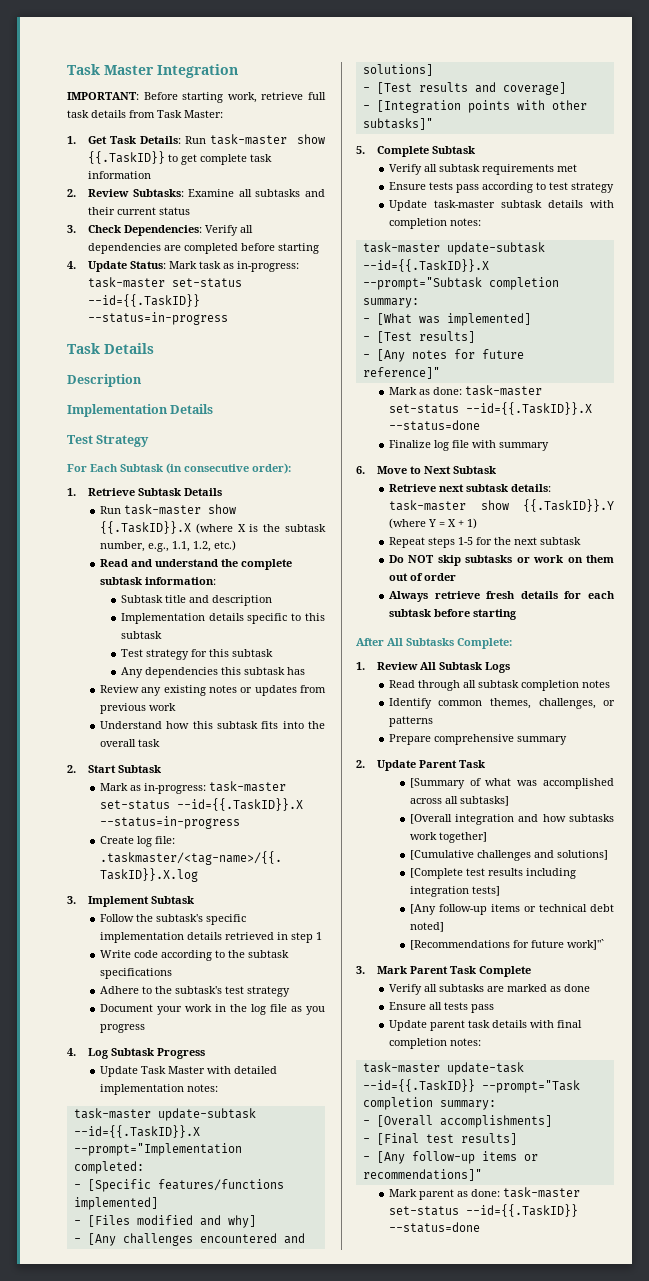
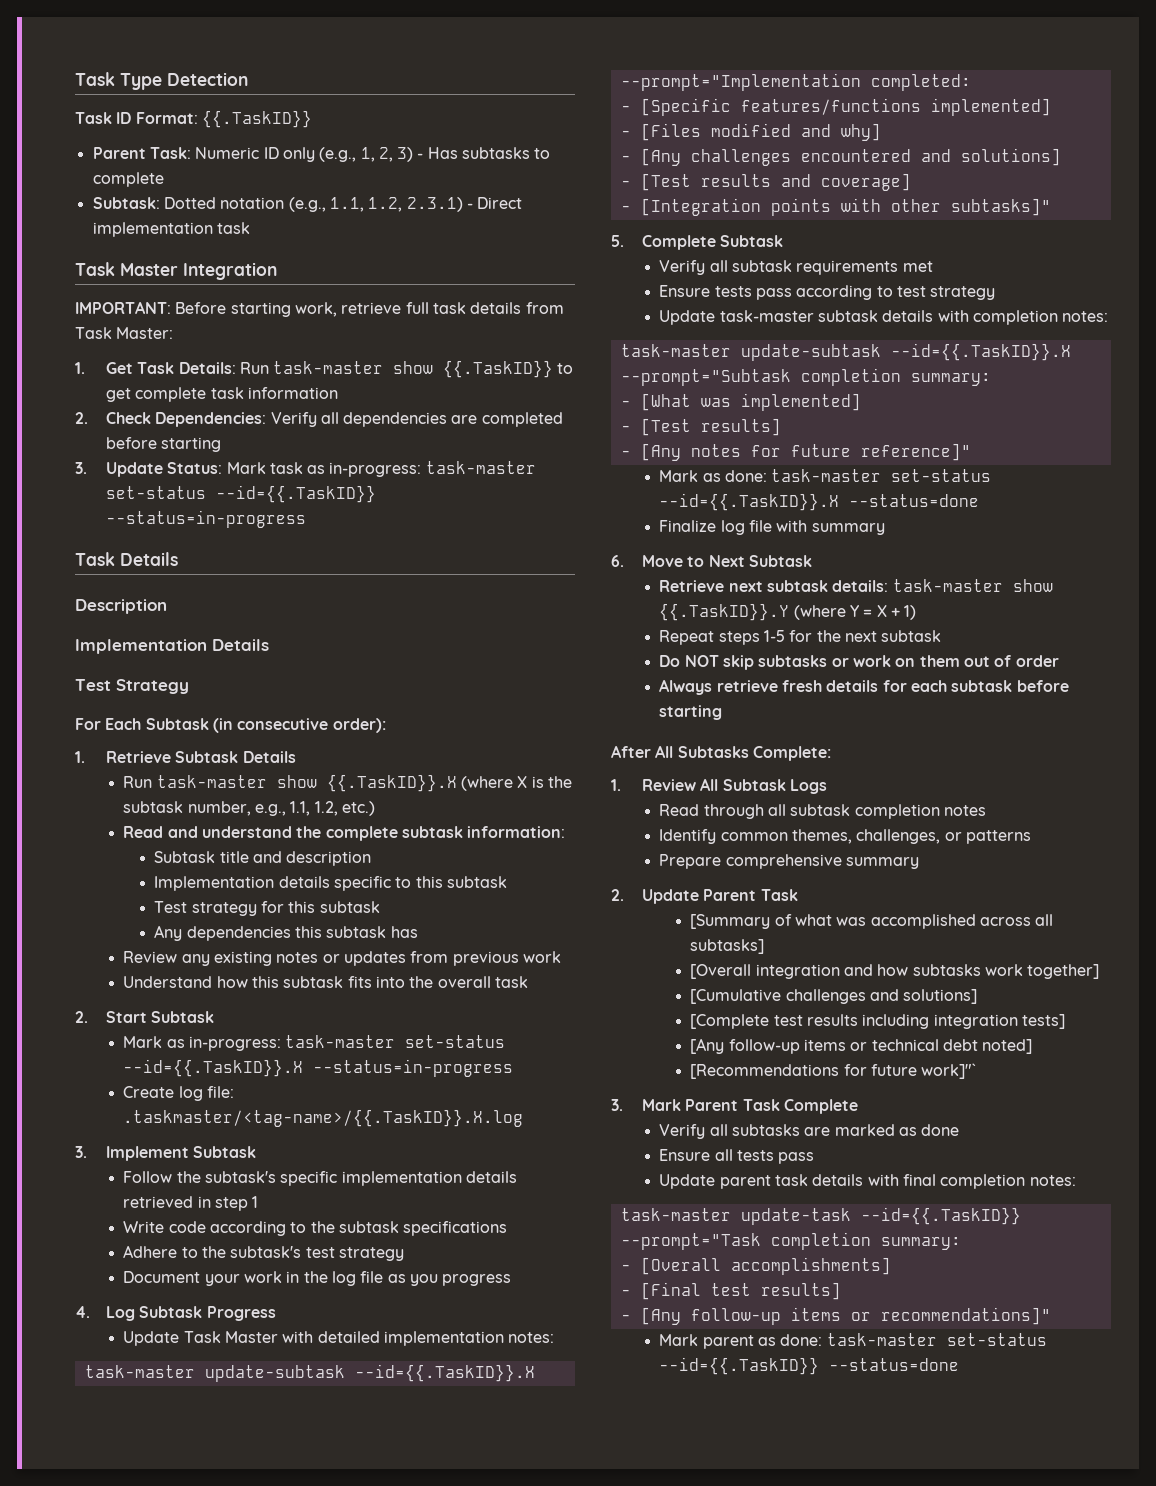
[67,64,100,75] Task -> [75,72,248,90] [75,110,312,128] [92,147,551,162] [92,172,164,187] [92,197,523,212] [92,222,250,237] [75,262,115,276] Task Type Detection // Task ID Format: {{.TaskID}} // Parent Task: Numeric ID only (e.g., 1, 2, 3) - Has subtasks to complete // Subtask: Dotted notation (e.g., 1.1, 1.2, 2.3.1) - Direct implementation task // Task
[87,189,325,197] [87,207,190,215] [67,225,76,233] Review Subtasks: Examine all subtasks and their current status // 3. -> (88, 418) none
[67,261,76,269] 4. -> [75,462,87,474] 3.

